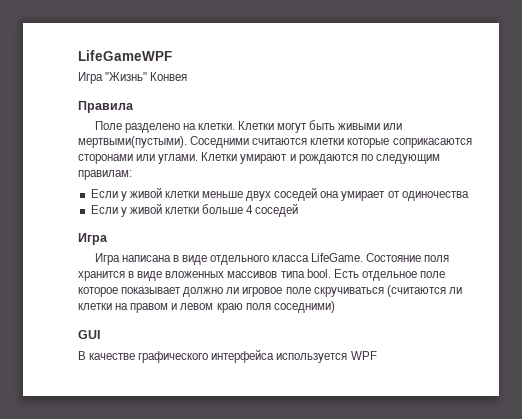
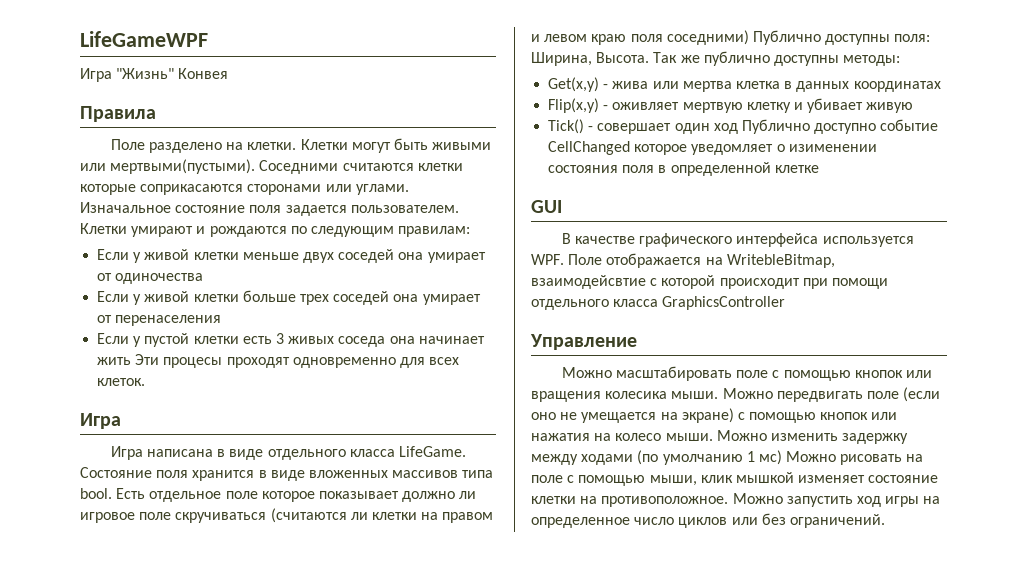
(199, 159) none -> [80,202,459,216] Изначальное состояние поля задается пользователем.
[246,203,299,217] 4 соседей -> [299,291,481,305] [97,315,222,326] [97,333,485,347] [97,354,460,368] [97,378,146,386] трех соседей она умирает от перенаселения // Если у пустой клетки есть 3 живых соседа она начинает жить Эти процесы проходят одновременно для всех клеток.
(335, 307) none -> [752,30,931,45] [531,51,901,66] [548,77,941,92] [548,98,914,113] [548,119,939,134] [548,141,877,155] [548,162,819,176] Публично доступны поля: Ширина, Высота. Так же публично доступны методы: // Get(x,y) - жива или мертва клетка в данных координатах // Flip(x,y) - оживляет мертвую клетку и убивает живую // Tick() - совершает один ход Публично доступно событие CellChanged которое уведомляет о изименении состояния поля в определенной клетке
[350,351,377,360] WPF -> [531,253,835,268] [531,275,888,289] [531,296,786,310] [530,334,637,350] [561,366,932,381] [531,387,941,402] [531,408,898,423] [531,430,909,444] [531,450,924,465] [531,472,939,486] [531,493,941,507] [531,513,885,528] WPF. Поле отображается на WritebleBitmap, взаимодейсвтие с которой происходит при помощи отдельного класса GraphicsController // Управление // Можно масштабировать поле с помощью кнопок или вращения колесика мыши. Можно передвигать поле (если оно не умещается на экране) с помощью кнопок или нажатия на колесо мыши. Можно изменить задержку между ходами (по умолчанию 1 мс) Можно рисовать на поле с помощью мыши, клик мышкой изменяет состояние клетки на противоположное. Можно запустить ход игры на определенное число циклов или без ограничений.

